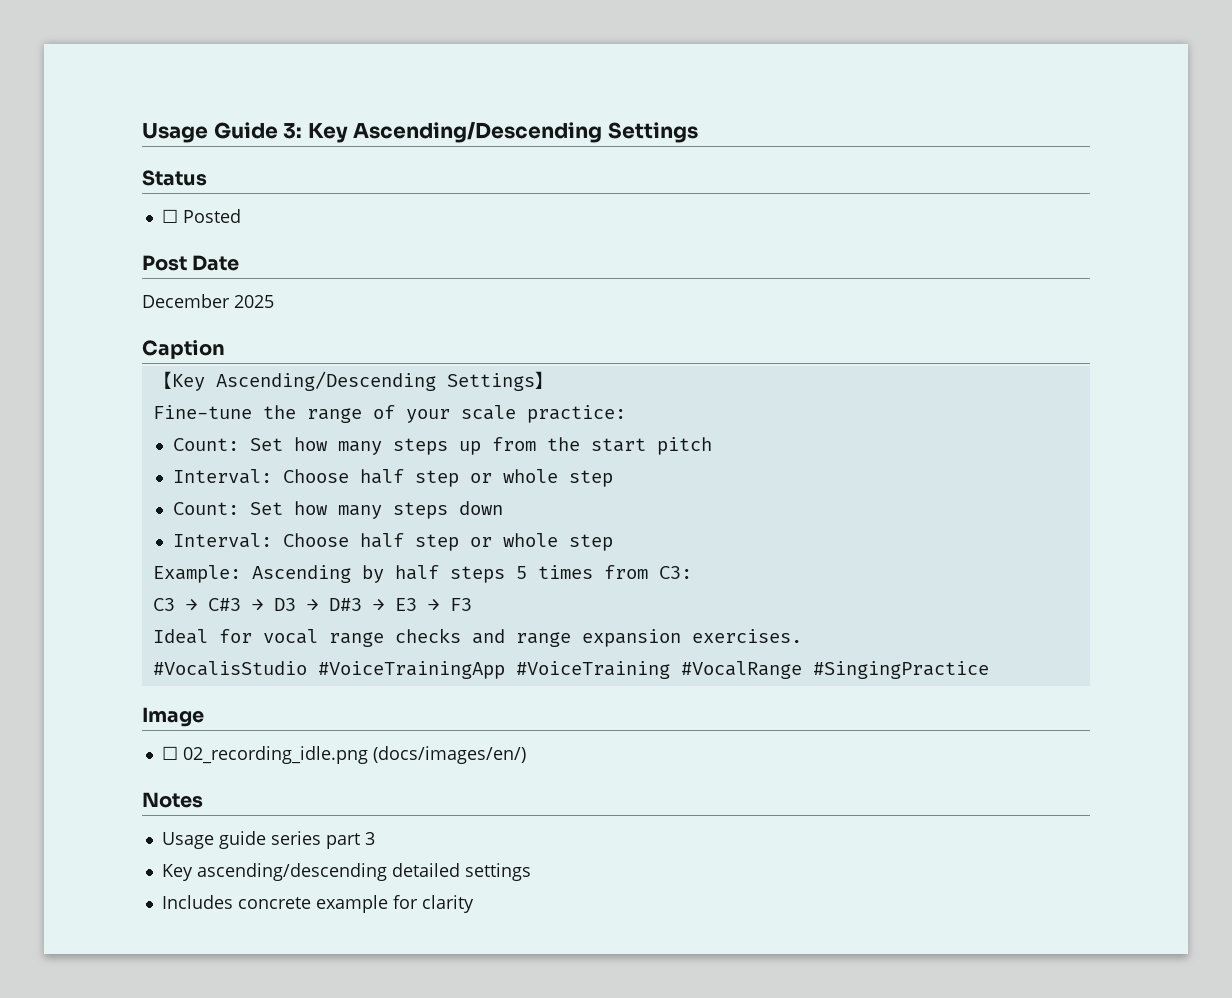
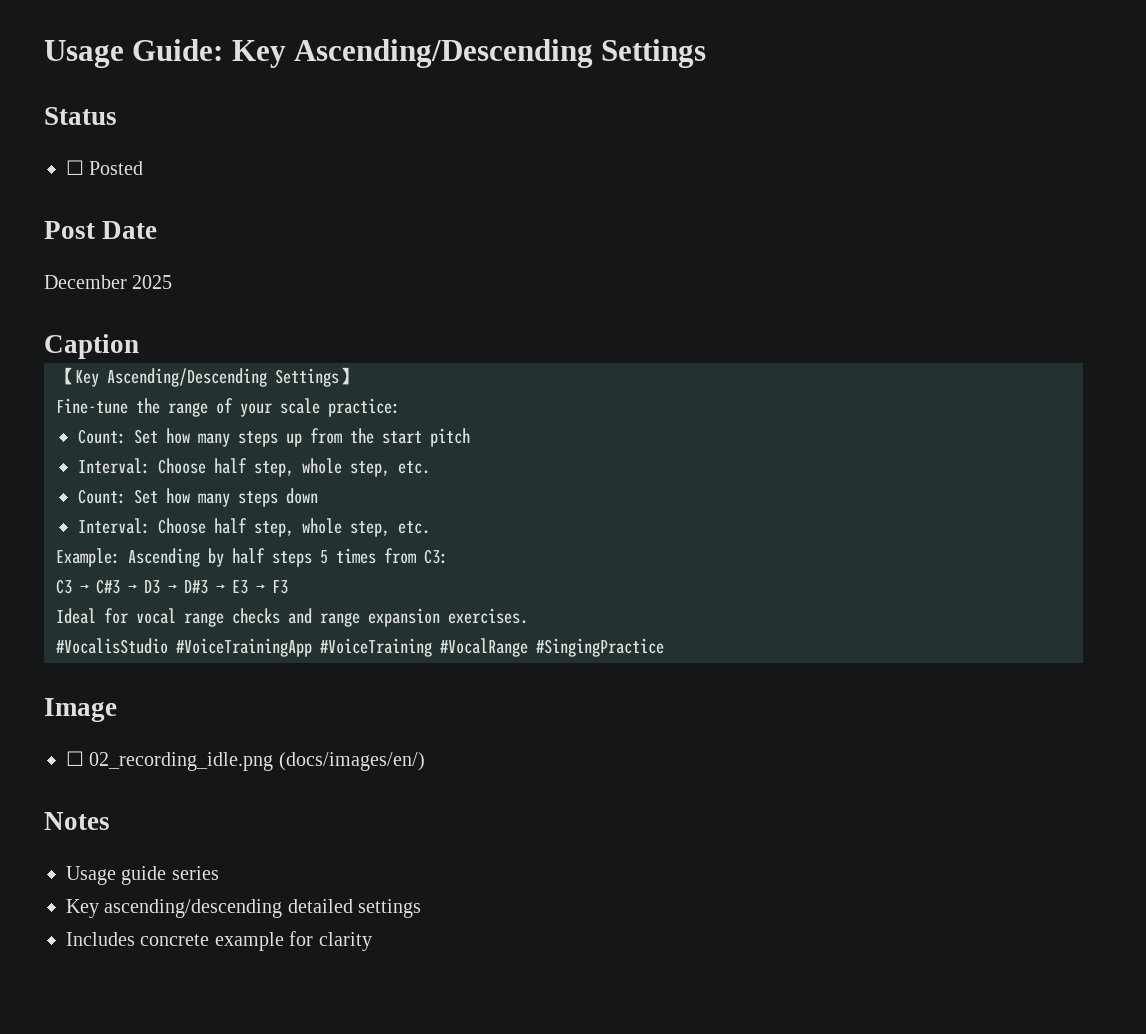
[142,122,303,143] Usage Guide 3: -> [44,39,224,68] Usage Guide:
[414,469,613,487] step or whole step -> [254,458,430,477] step, whole step, etc.
[414,533,613,551] step or whole step -> [254,518,430,537] step, whole step, etc.
[325,832,375,849] part 3 -> (219, 873) none

